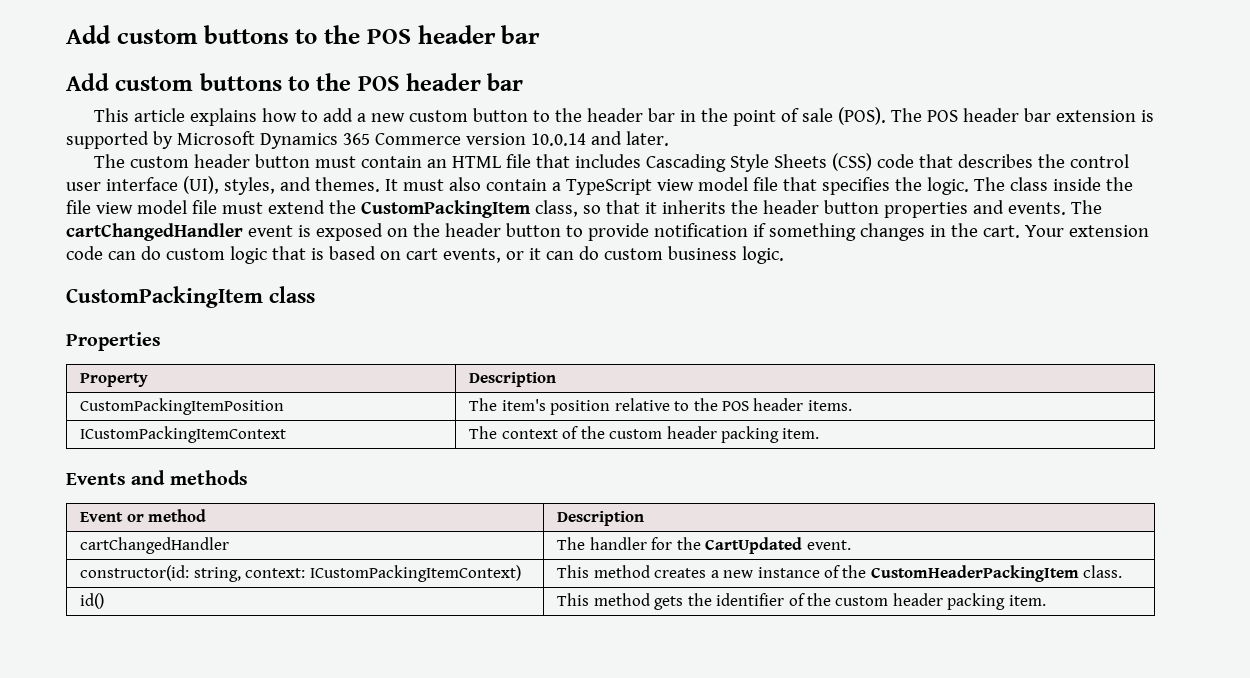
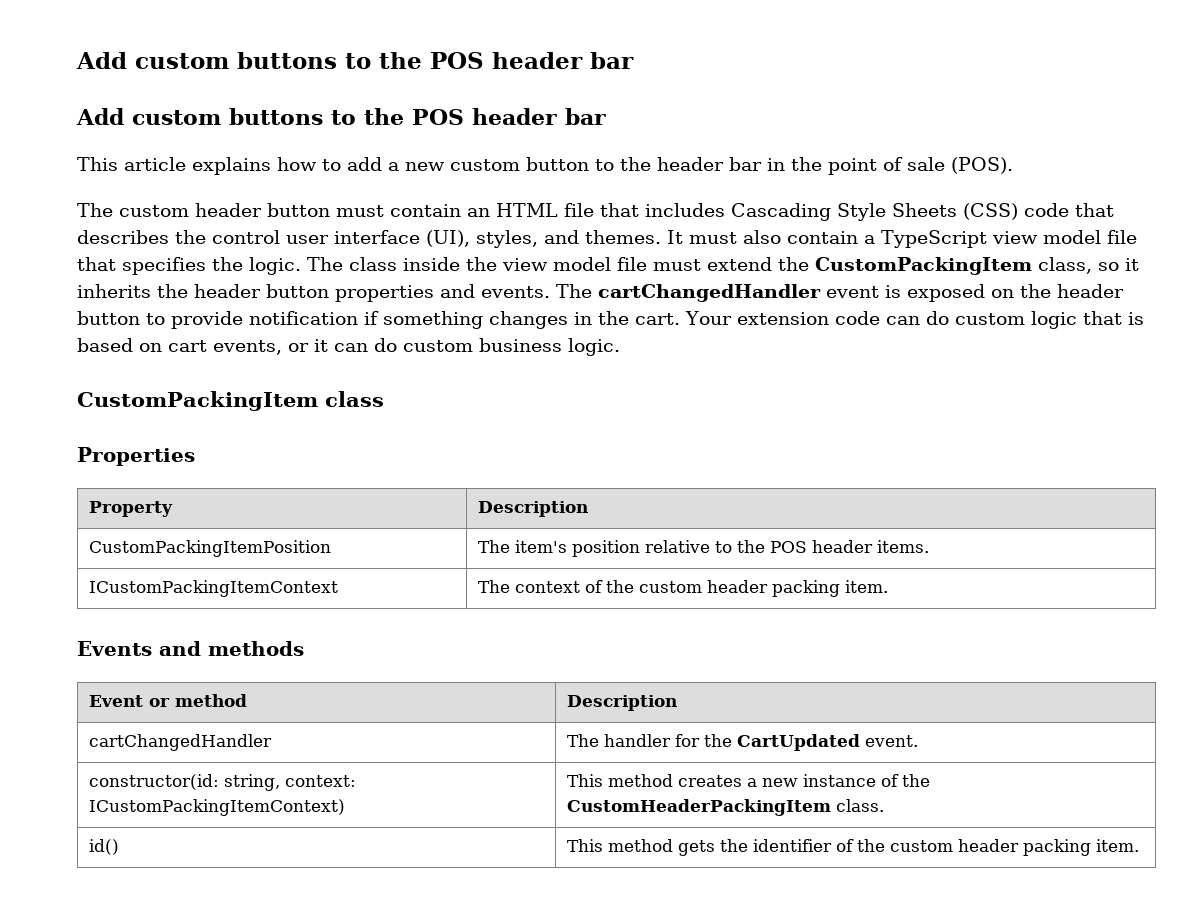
[890,108,1154,122] [66,131,669,149] The POS header bar extension is supported by Microsoft Dynamics 365 Commerce version 10.0.14 and later. -> (1013, 165) none
[66,200,91,214] file -> (497, 264) none
[605,200,640,214] that -> (1119, 266) none

